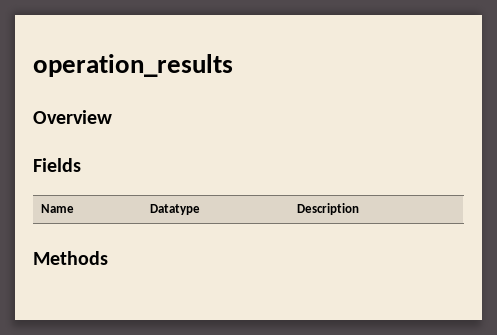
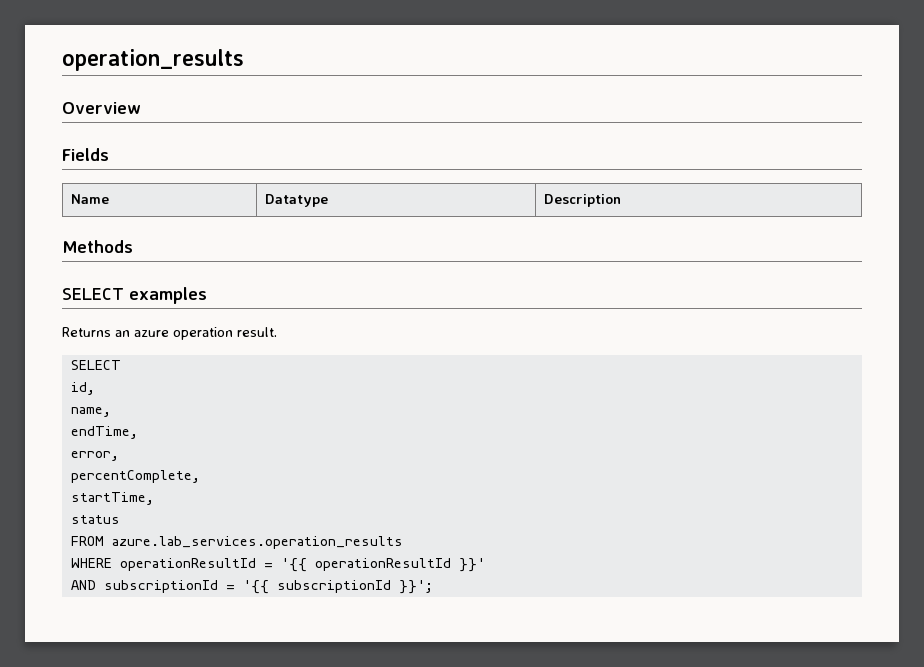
(108, 258) none -> [62,287,207,304] [62,327,277,340] [70,360,121,370] [70,382,95,395] [70,407,111,417] [70,426,138,439] [70,451,119,461] [70,470,200,483] [70,492,154,505] [70,515,120,524] [70,536,403,549] [70,558,485,572] [70,580,433,594] // SELECT examples // Returns an azure operation result. // SELECT // id, // name, // endTime, // error, // percentComplete, // startTime, // status // FROM azure.lab_services.operation_results // WHERE operationResultId = '{{ operationResultId }}' // AND subscriptionId = '{{ subscriptionId }}';

